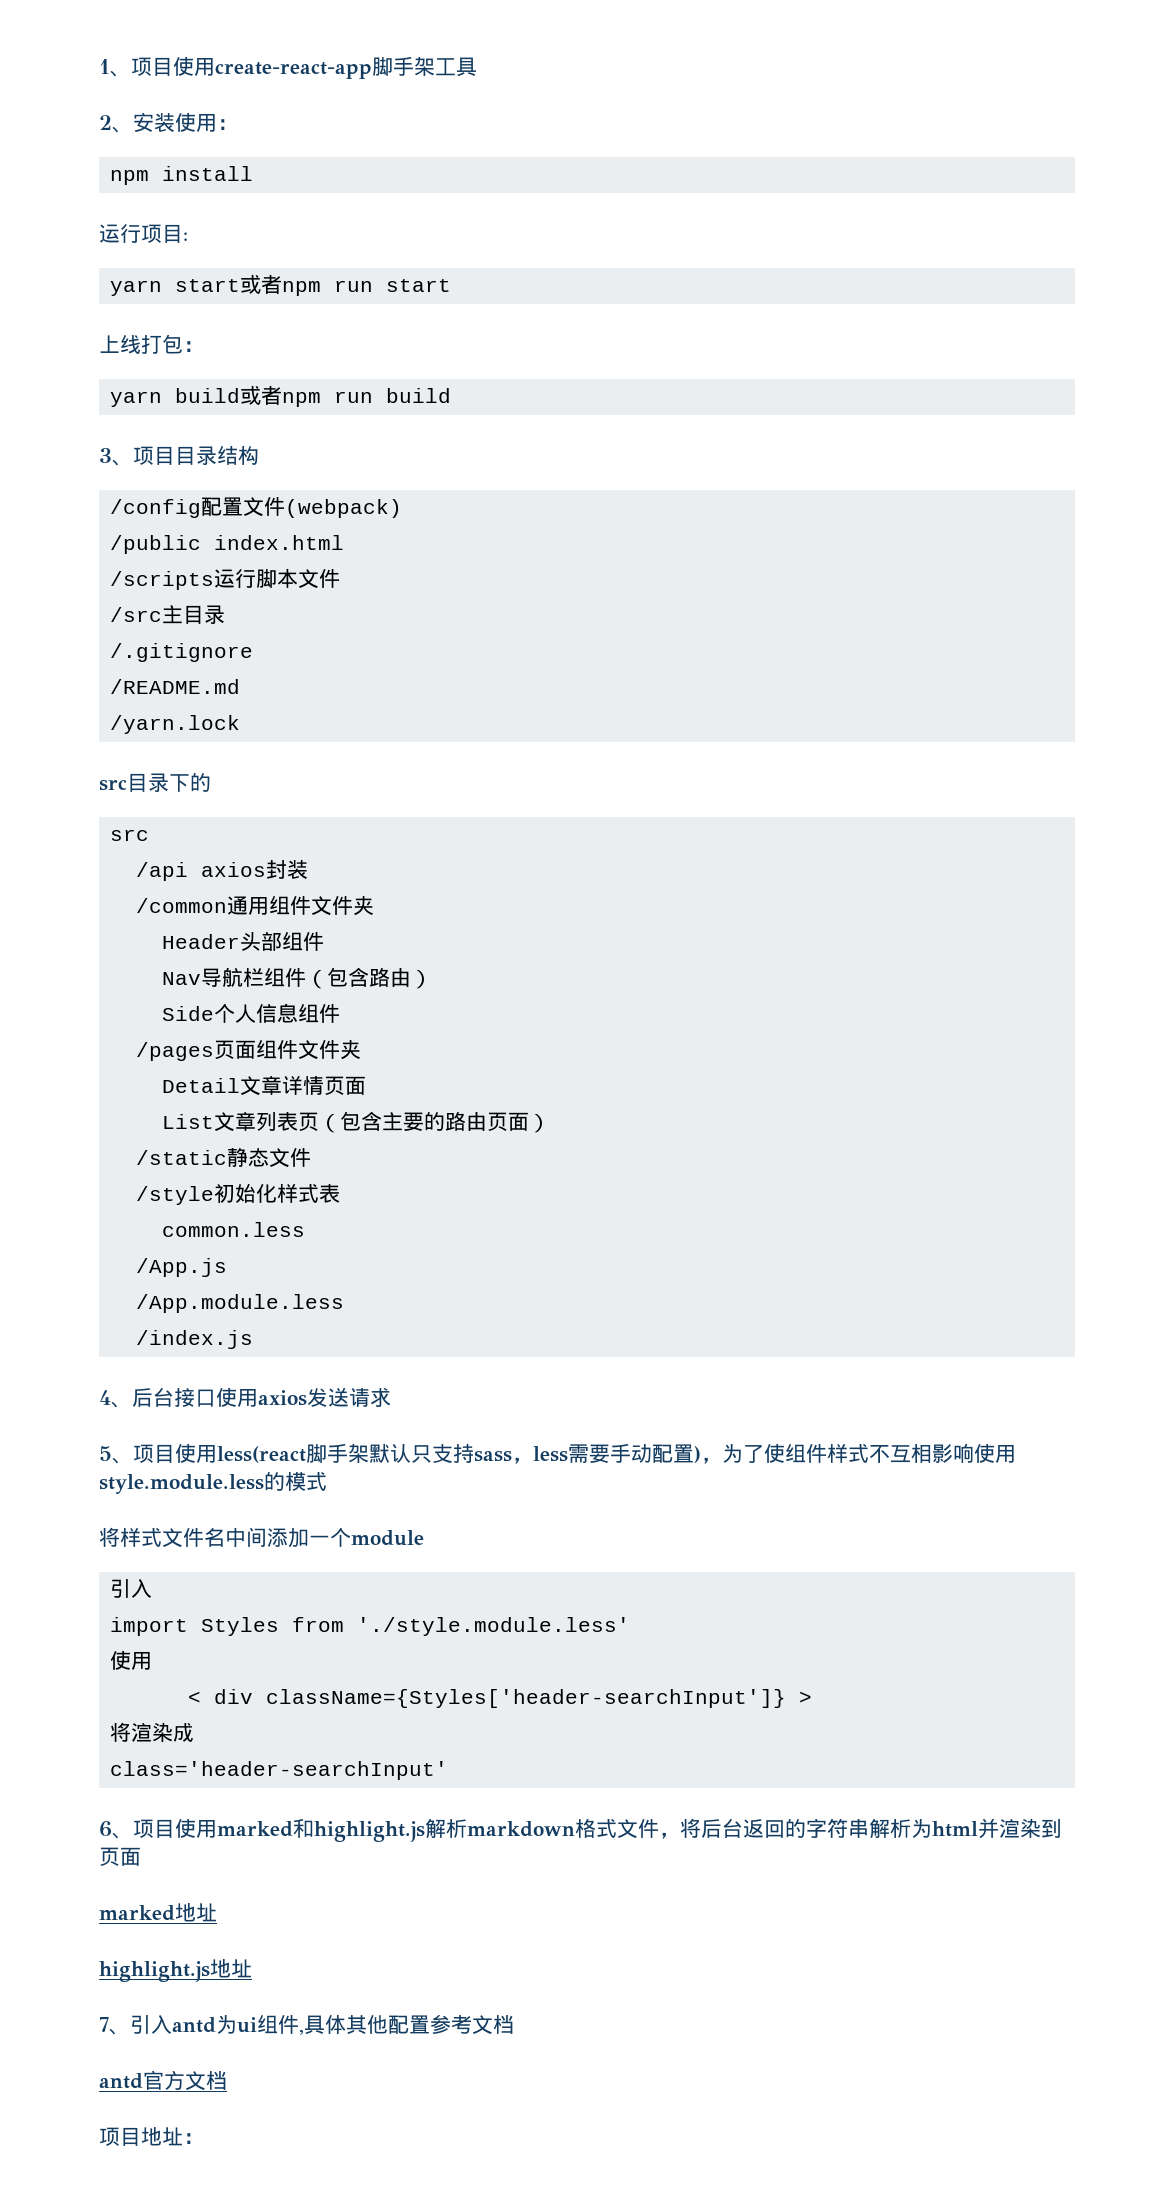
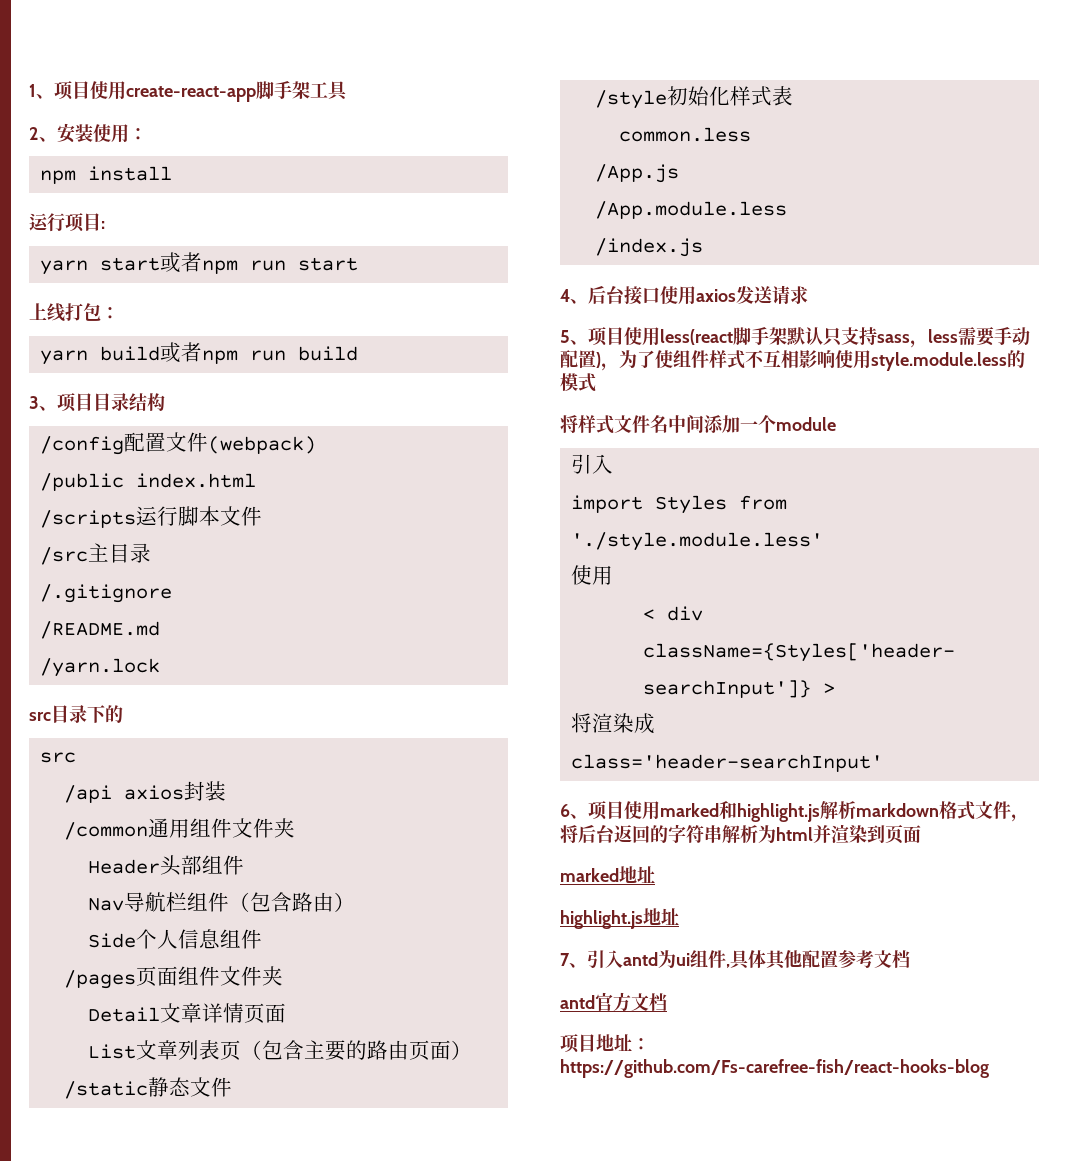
(204, 2138) none -> [560,1059,989,1078] https://github.com/Fs-carefree-fish/react-hooks-blog

